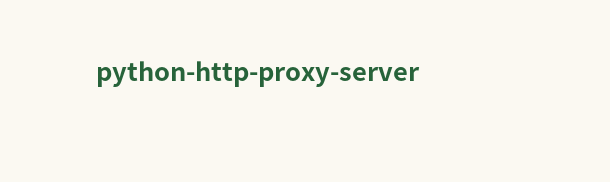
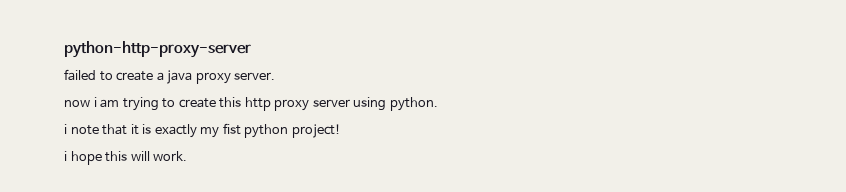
(420, 74) none -> [64,69,276,84] [64,97,438,111] [64,123,341,138] [64,151,188,165] // failed to create a java proxy server. // now i am trying to create this http proxy server using python. // i note that it is exactly my fist python project! // i hope this will work.

